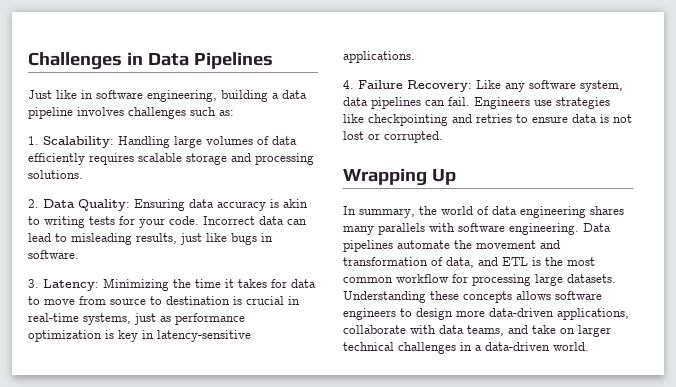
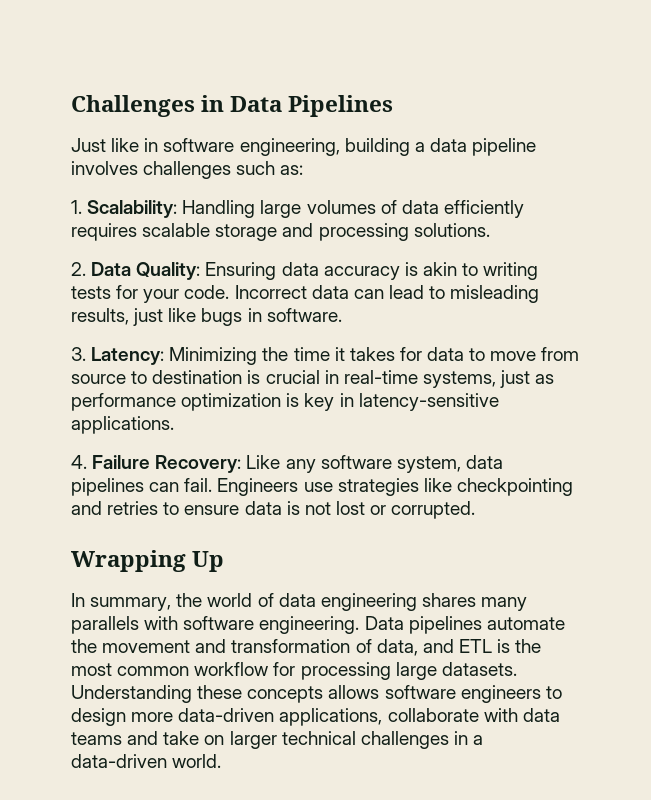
[467,325,504,336] teams, -> [71,732,122,745] teams

